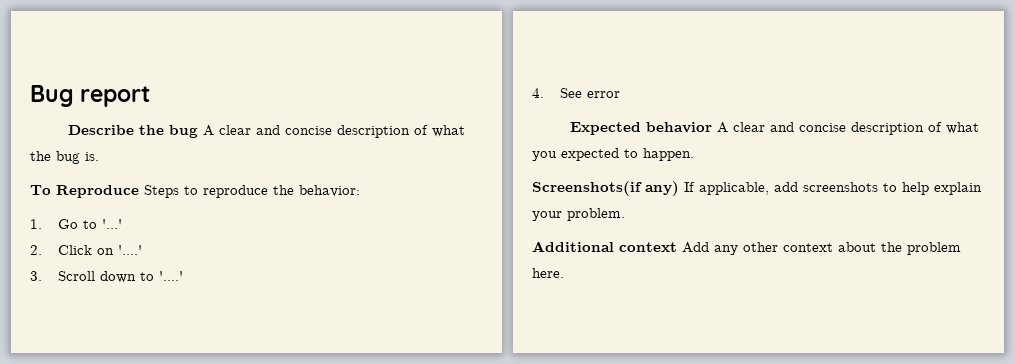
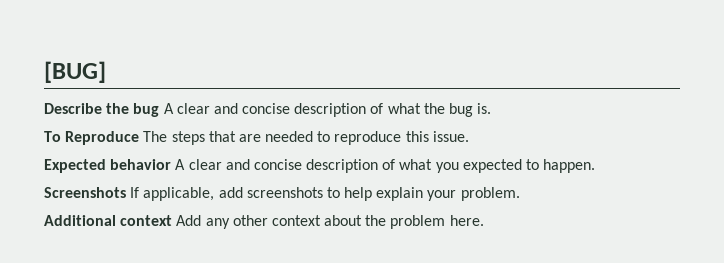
[30,85,151,107] Bug report -> [44,61,106,83] [BUG]
[144,185,360,198] [30,219,123,229] [30,245,143,255] [30,271,184,283] [532,88,621,98] Steps to reproduce the behavior: // 1. Go to '...' // 2. Click on '....' // 3. Scroll down to '....' // 4. See error -> [143,131,469,145] The steps that are needed to reproduce this issue.
[532,181,679,196] Screenshots(if any) -> [44,187,126,198] Screenshots

